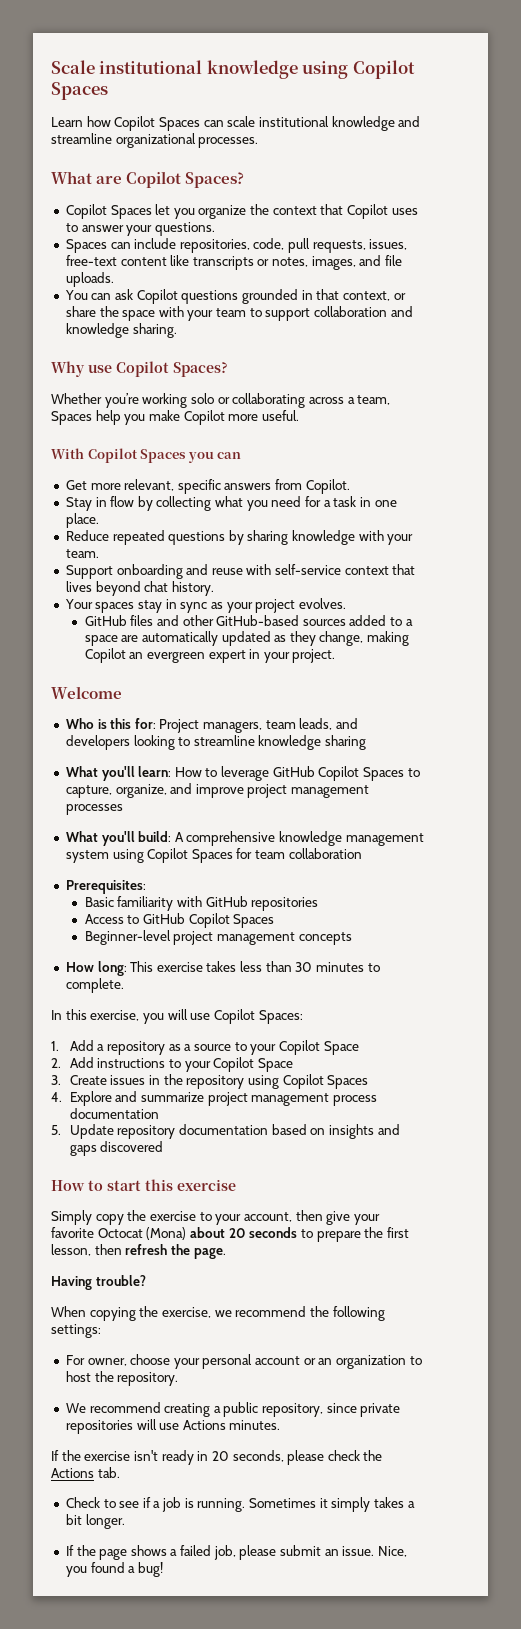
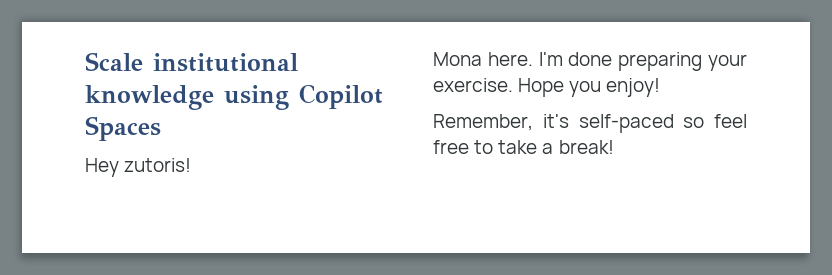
[51,116,421,131] [51,133,259,148] [51,171,245,188] [65,204,418,219] [65,222,215,236] [65,238,408,253] [65,255,403,270] [65,272,114,287] [64,289,406,304] [65,306,413,321] [65,323,177,338] [51,361,228,377] [51,393,391,408] [51,410,299,425] [51,448,242,463] [65,479,350,494] [65,496,397,511] [65,513,99,528] [65,530,414,545] [65,549,99,558] [65,564,416,579] [65,581,214,596] [64,598,346,613] [84,615,413,626] [84,631,410,646] [84,648,336,663] [51,686,122,699] [65,718,359,733] [65,735,367,750] [65,766,420,781] [65,783,370,798] [65,804,123,815] [65,831,424,846] [65,848,362,863] [65,880,146,894] [84,896,319,911] [84,913,275,928] [84,930,352,945] [65,961,380,976] [65,978,124,993] [51,1009,303,1024] [51,1040,359,1055] [51,1057,293,1072] [51,1074,369,1089] [51,1091,377,1106] [69,1108,159,1119] [51,1124,400,1139] [69,1141,164,1156] [51,1179,236,1191] [51,1210,380,1225] [51,1227,409,1242] [51,1244,226,1259] [51,1275,146,1290] [51,1306,385,1321] [51,1324,101,1338] [65,1354,422,1369] [65,1371,179,1386] [65,1402,401,1417] [65,1419,281,1434] [51,1450,383,1465] [51,1467,120,1478] [65,1497,415,1512] [65,1514,125,1529] [65,1545,407,1560] [65,1562,163,1577] Learn how Copilot Spaces can scale institutional knowledge and streamline organizational processes. // What are Copilot Spaces? // Copilot Spaces let you organize the context that Copilot uses to answer your questions. // Spaces can include repositories, code, pull requests, issues, free-text content like transcripts or notes, images, and file uploads. // You can ask Copilot questions grounded in that context, or share the space with your team to support collaboration and knowledge sharing. // Why use Copilot Spaces? // Whether you’re working solo or collaborating across a team, Spaces help you make Copilot more useful. // With Copilot Spaces you can // Get more relevant, specific answers from Copilot. // Stay in flow by collecting what you need for a task in one place. // Reduce repeated questions by sharing knowledge with your team. // Support onboarding and reuse with self-service context that lives beyond chat history. // Your spaces stay in sync as your project evolves. // GitHub files and other GitHub-based sources added to a space are automatically updated as they change, making Copilot an evergreen expert in your project. // Welcome // Who is this for: Project managers, team leads, and developers looking to streamline knowledge sharing // What you'll learn: How to leverage GitHub Copilot Spaces to capture, organize, and improve project management processes // What you'll build: A comprehensive knowledge management system using Copilot Spaces for team collaboration // Prerequisites: // Basic familiarity with GitHub repositories // Access to GitHub Copilot Spaces // Beginner-level project management concepts // How long: This exercise takes less than 30 minutes to complete. // In this exercise, you will use Copilot Spaces: // 1. Add a repository as a source to your Copilot Space // 2. Add instructions to your Copilot Space // 3. Create issues in the repository using Copilot Spaces // 4. Explore and summarize project management process documentation // 5. Update repository documentation based on insights and gaps discovered // How to start this exercise // Simply copy the exercise to your account, then give your favorite Octocat (Mona) about 20 seconds to prepare the first lesson, then refresh the page. // Having trouble? // When copying the exercise, we recommend the following settings: // For owner, choose your personal account or an organization to host the repository. // We recommend creating a public repository, since private repositories will use Actions minutes. // If the exercise isn't ready in 20 seconds, please check the Actions tab. // Check to see if a job is running. Sometimes it simply takes a bit longer. // If the page shows a failed job, please submit an issue. Nice, you found a bug! -> [85,158,192,177] [433,52,747,71] [433,78,661,97] [433,114,747,133] [433,140,614,154] Hey zutoris! // Mona here. I'm done preparing your exercise. Hope you enjoy! // Remember, it's self-paced so feel free to take a break!

